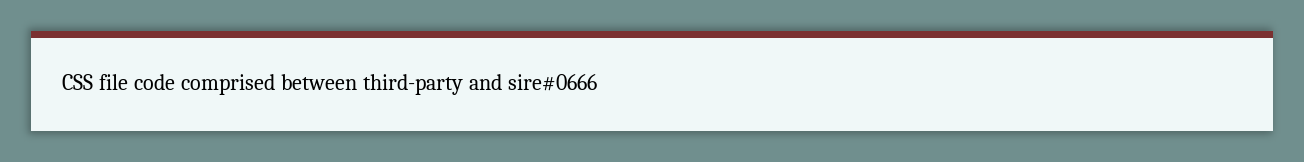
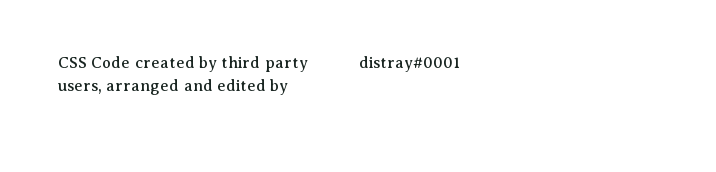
[98,74,597,95] file code comprised between third-party and sire#0666 -> [91,56,308,72] [58,79,289,95] [359,56,460,72] Code created by third party users, arranged and edited by distray#0001

